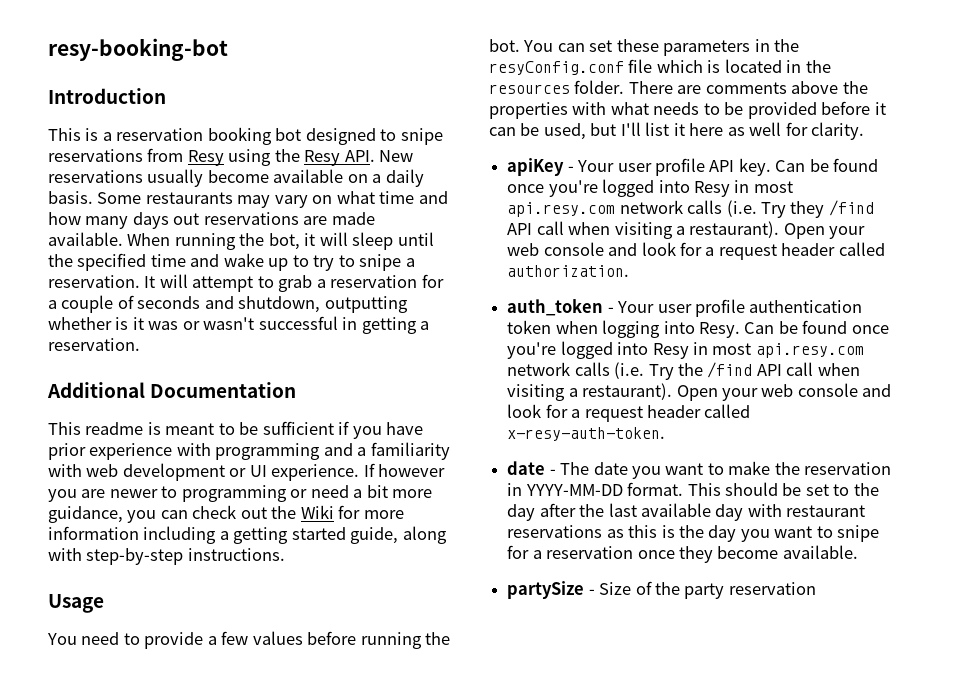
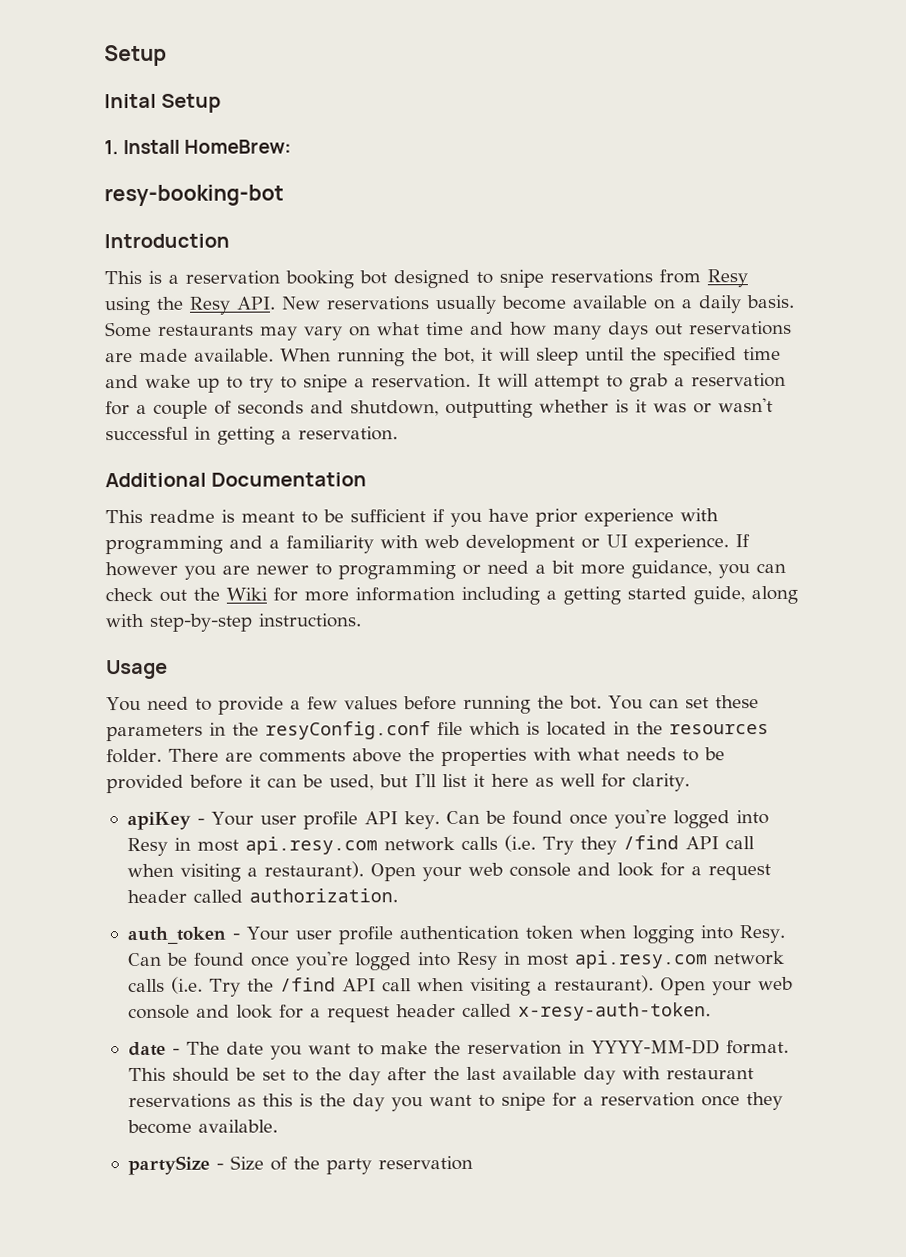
(48, 49) none -> [104,44,167,67] [104,93,222,113] [104,139,293,155] Setup // Inital Setup // 1. Install HomeBrew: //

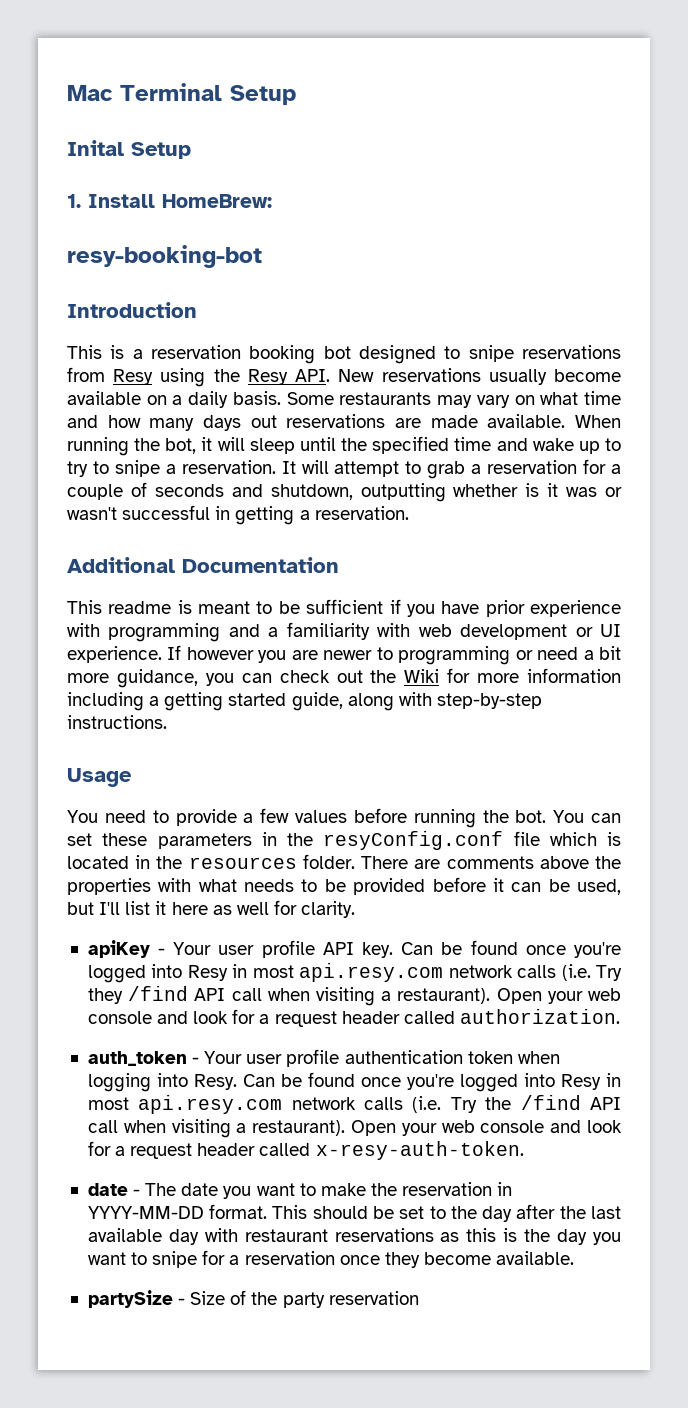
(104, 55) none -> [67,83,222,101] Mac Terminal

